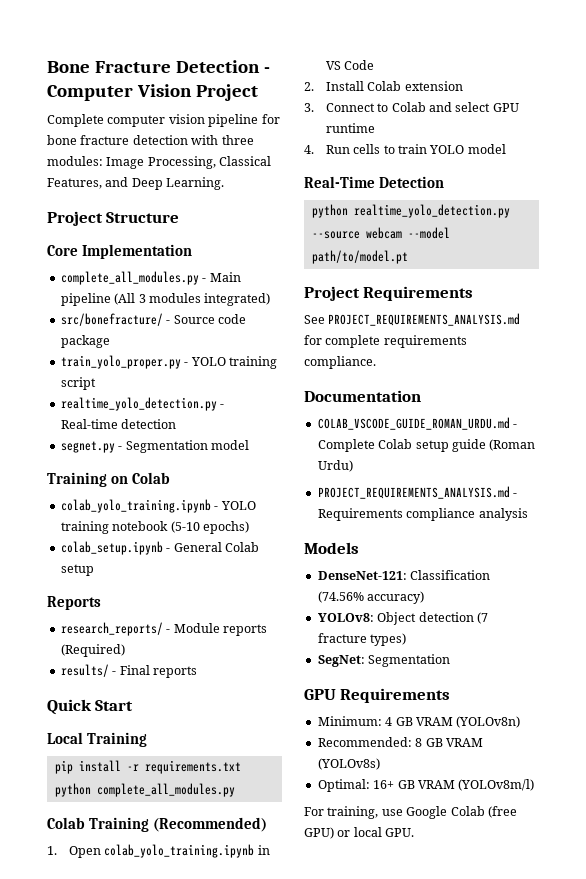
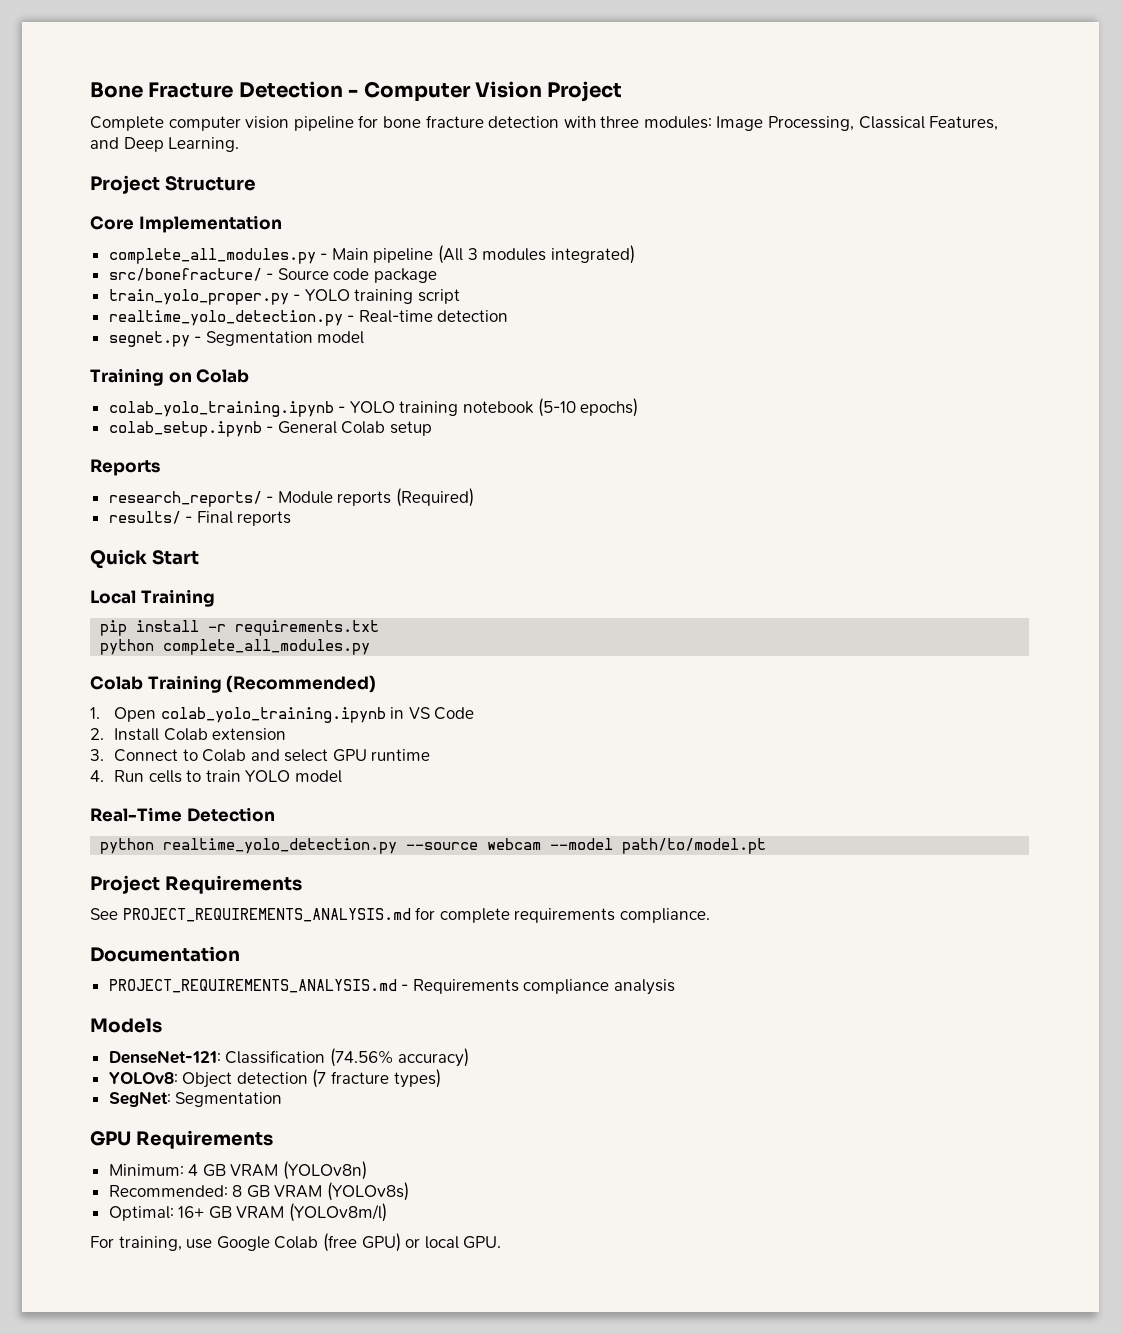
[317,417,518,430] [317,439,536,452] [317,460,353,472] // COLAB_VSCODE_GUIDE_ROMAN_URDU.md - Complete Colab setup guide (Roman Urdu) -> (240, 954) none

